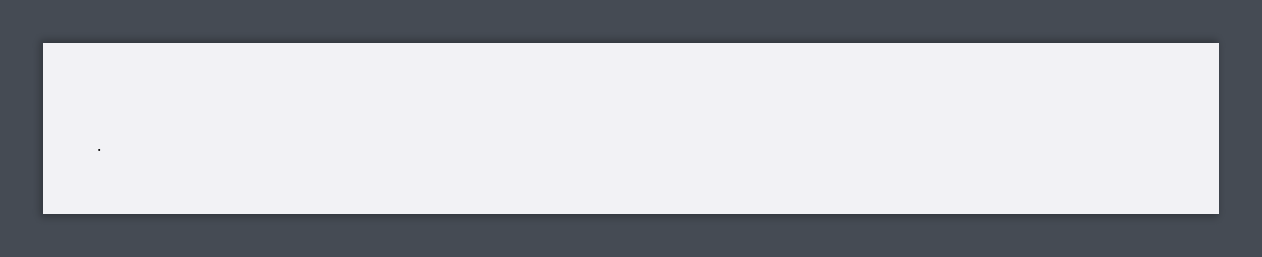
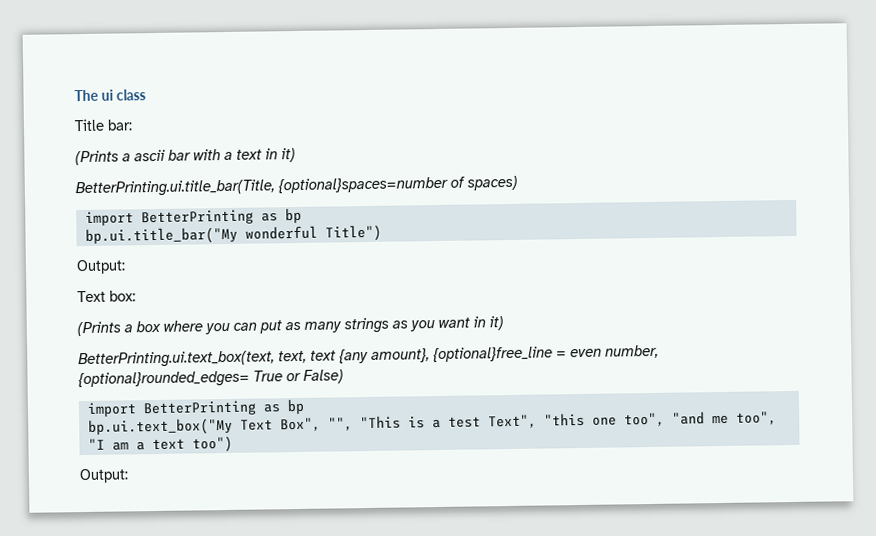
[97,148,101,151] . -> [74,89,147,102] [74,118,133,132] [75,148,296,166] [75,175,518,198] [84,207,302,226] [84,224,382,245] [76,259,126,275] [77,290,136,303] [77,316,504,337] [78,344,659,369] [78,369,344,389] [86,398,305,417] [87,411,777,436] [87,435,233,453] [79,468,128,484] The ui class // Title bar: // (Prints a ascii bar with a text in it) // BetterPrinting.ui.title_bar(Title, {optional}spaces=number of spaces) // import BetterPrinting as bp // bp.ui.title_bar("My wonderful Title") // Output: // Text box: // (Prints a box where you can put as many strings as you want in it) // BetterPrinting.ui.text_box(text, text, text {any amount}, {optional}free_line = even number, {optional}rounded_edges= True or False) // import BetterPrinting as bp // bp.ui.text_box("My Text Box", "", "This is a test Text", "this one too", "and me too", "I am a text too") // Output:

